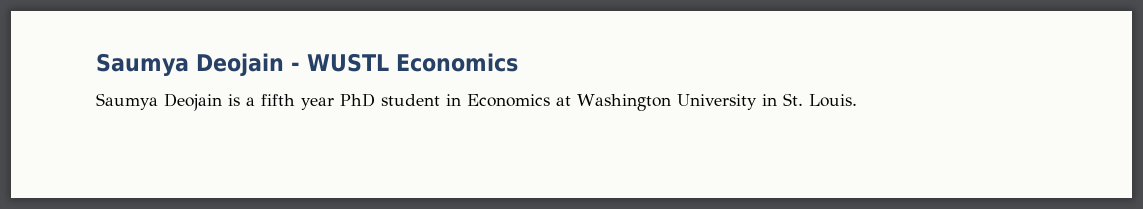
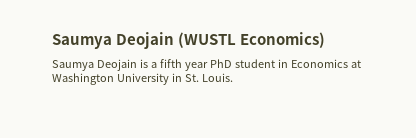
[96,53,518,76] Saumya Deojain - WUSTL Economics -> [52,32,326,49] Saumya Deojain (WUSTL Economics)

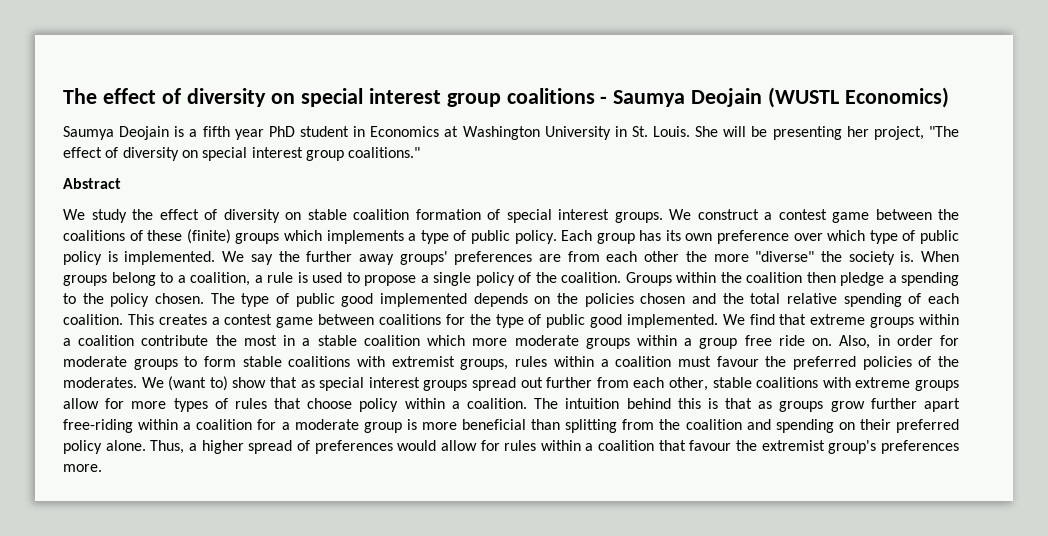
(52, 41) none -> [63,88,608,107] The effect of diversity on special interest group coalitions -
(233, 77) none -> [695,126,959,140] [63,147,421,161] [63,178,121,189] [63,209,959,223] [63,229,960,244] [63,251,960,265] [63,272,959,286] [63,293,959,307] [63,314,960,328] [63,335,960,349] [63,356,960,370] [63,376,960,391] [63,398,960,412] [63,419,960,433] [63,440,959,454] [63,464,102,472] She will be presenting her project, "The effect of diversity on special interest group coalitions." // Abstract // We study the effect of diversity on stable coalition formation of special interest groups. We construct a contest game between the coalitions of these (finite) groups which implements a type of public policy. Each group has its own preference over which type of public policy is implemented. We say the further away groups' preferences are from each other the more "diverse" the society is. When groups belong to a coalition, a rule is used to propose a single policy of the coalition. Groups within the coalition then pledge a spending to the policy chosen. The type of public good implemented depends on the policies chosen and the total relative spending of each coalition. This creates a contest game between coalitions for the type of public good implemented. We find that extreme groups within a coalition contribute the most in a stable coalition which more moderate groups within a group free ride on. Also, in order for moderate groups to form stable coalitions with extremist groups, rules within a coalition must favour the preferred policies of the moderates. We (want to) show that as special interest groups spread out further from each other, stable coalitions with extreme groups allow for more types of rules that choose policy within a coalition. The intuition behind this is that as groups grow further apart free-riding within a coalition for a moderate group is more beneficial than splitting from the coalition and spending on their preferred policy alone. Thus, a higher spread of preferences would allow for rules within a coalition that favour the extremist group's preferences more.

